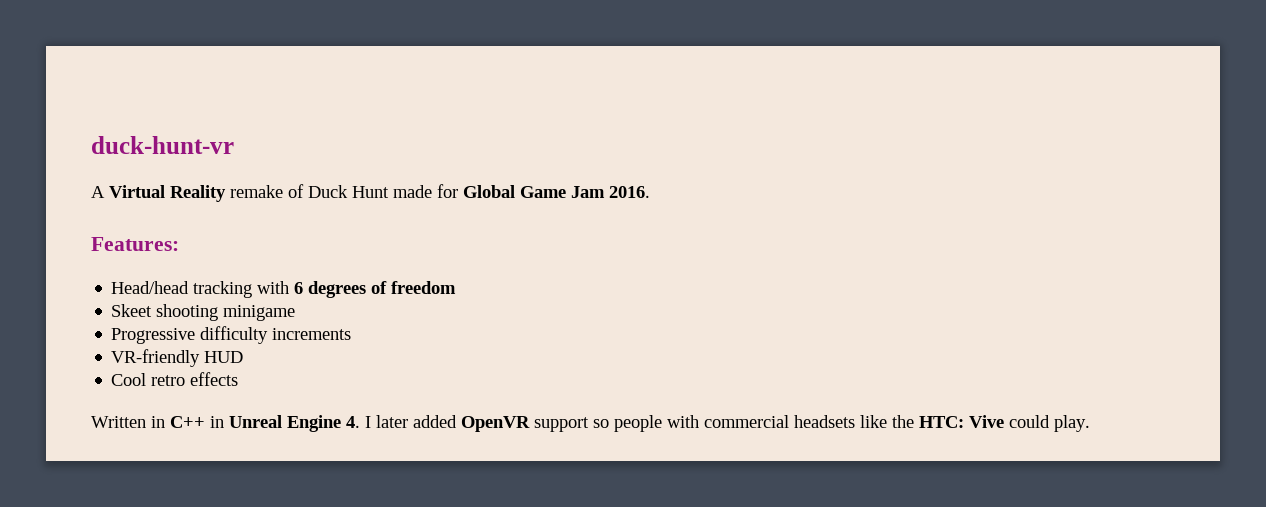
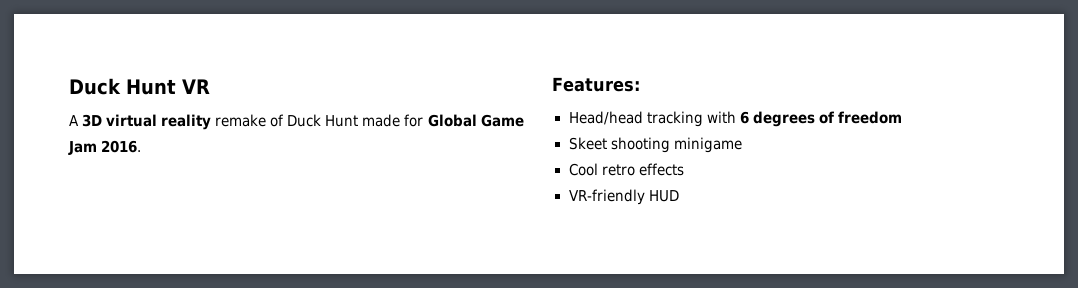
[91,136,234,154] [91,185,226,202] duck-hunt-vr // A Virtual Reality -> [69,78,210,95] [69,114,212,130] Duck Hunt VR // A 3D virtual reality
[111,326,352,344] [111,349,244,367] [111,372,239,386] [91,415,1090,432] Progressive difficulty increments // VR-friendly HUD // Cool retro effects // Written in C++ in Unreal Engine 4. I later added OpenVR support so people with commercial headsets like the HTC: Vive could play. -> [568,163,684,176] [568,189,679,205] Cool retro effects // VR-friendly HUD

